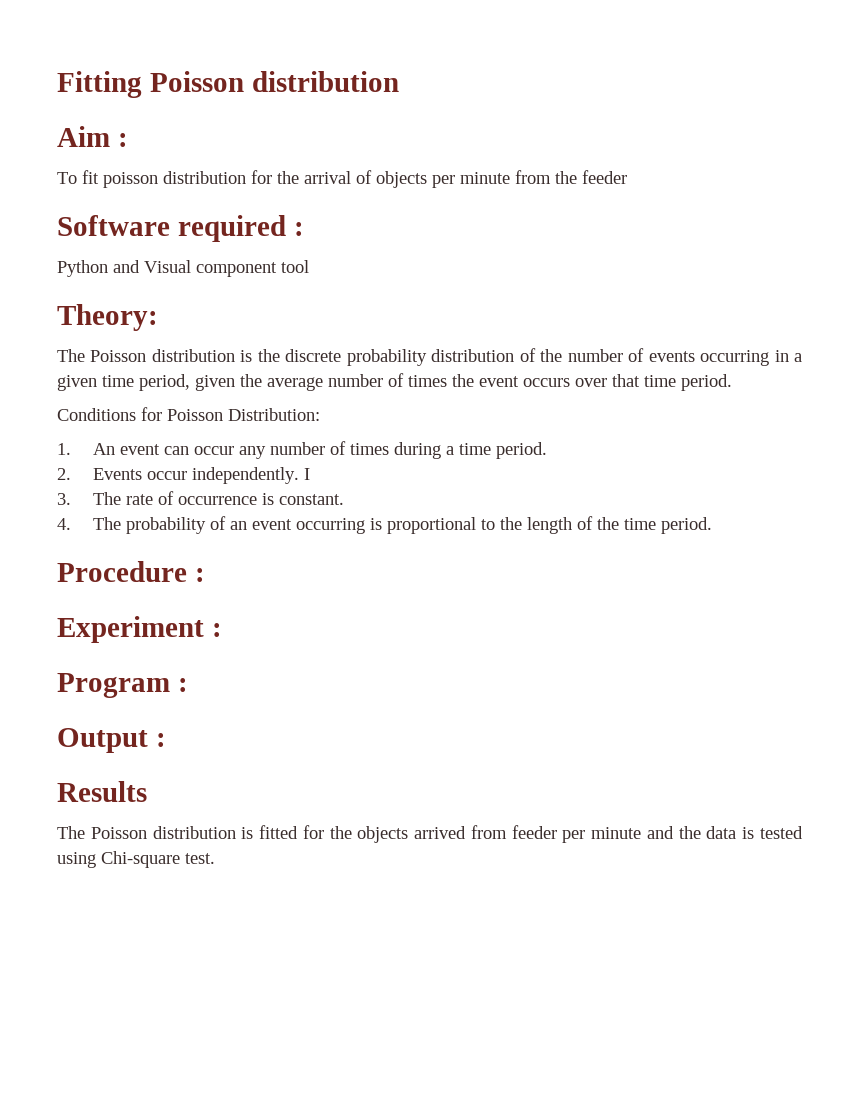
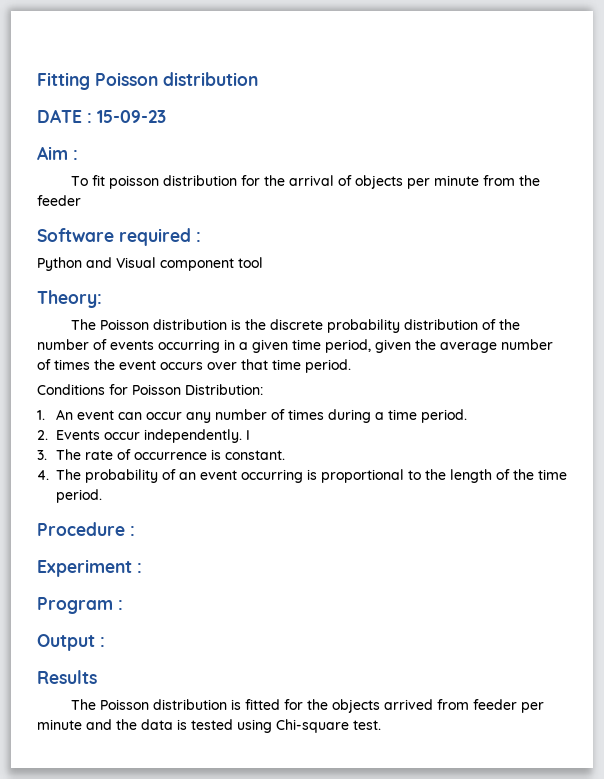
(399, 81) none -> [37,109,166,123] // DATE : 15-09-23

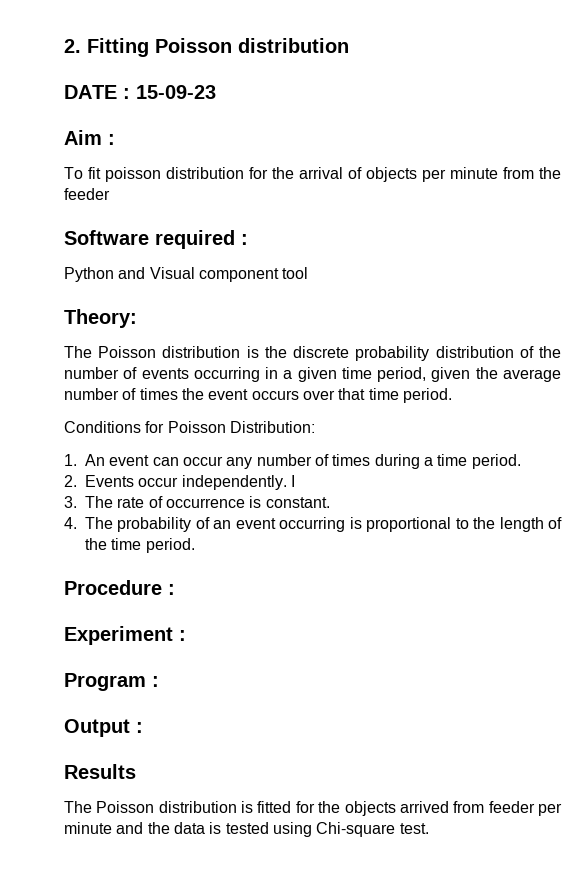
(37, 81) none -> [64,39,81,53] 2.

